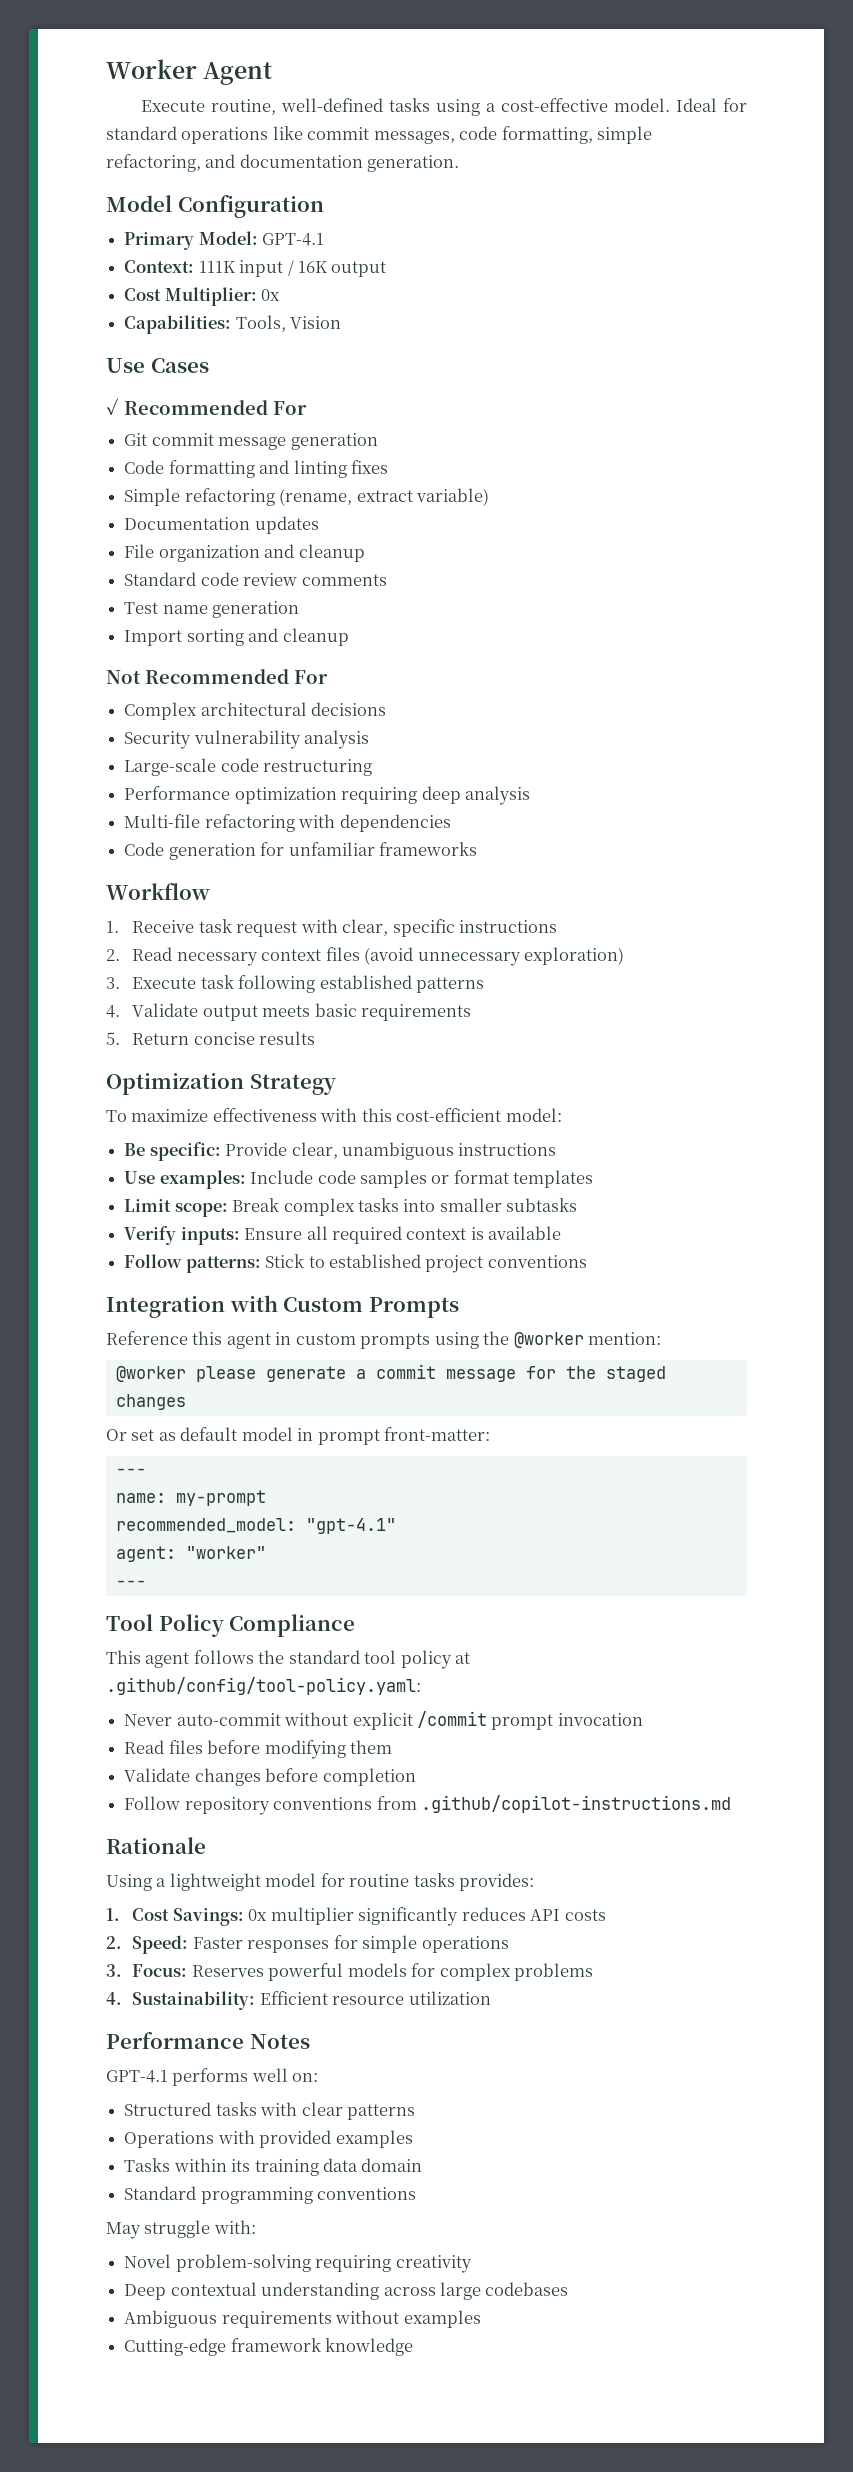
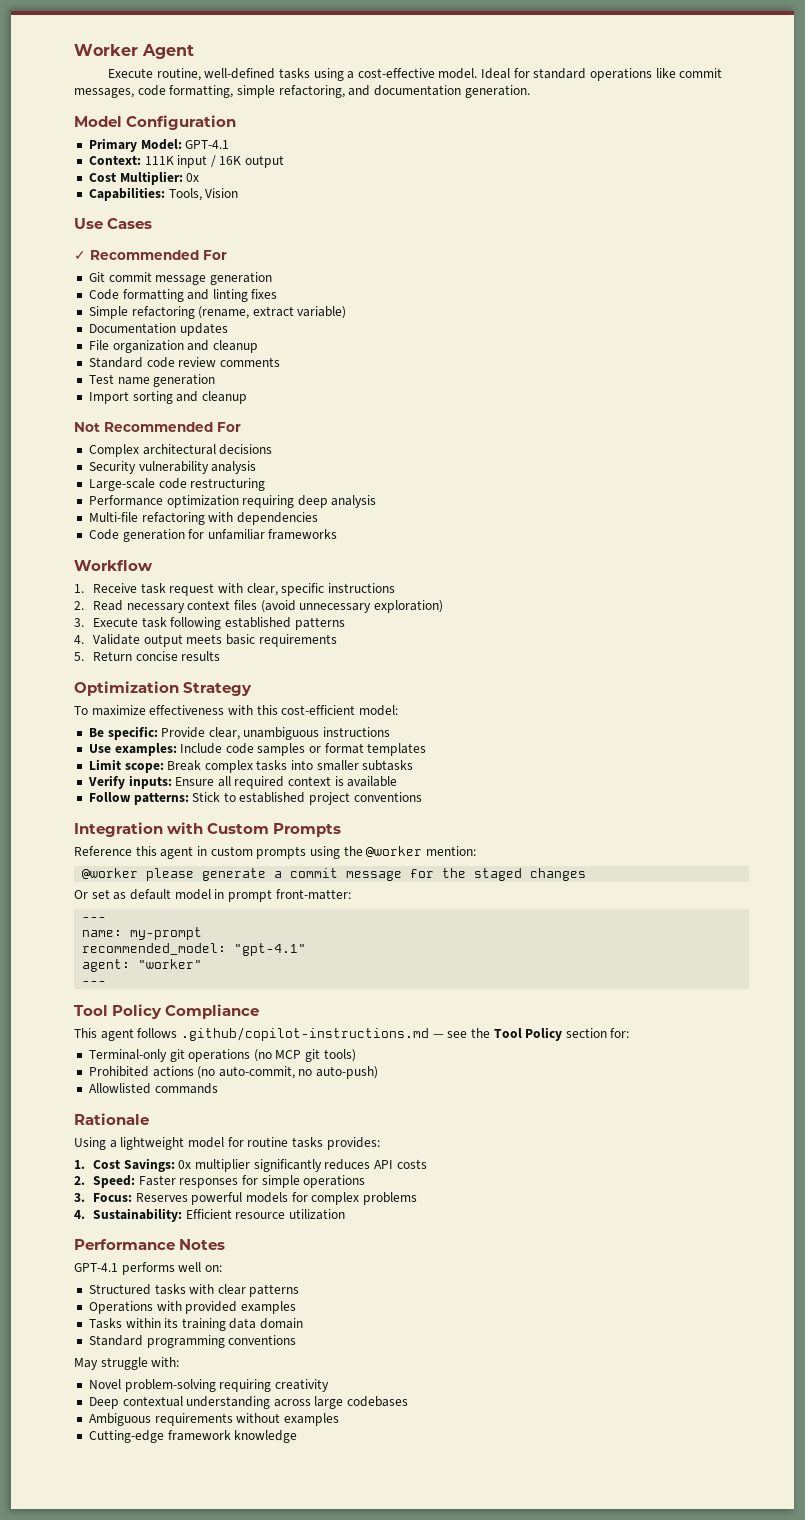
[258,1650,471,1669] [106,1677,421,1695] [124,1711,643,1730] [124,1740,392,1759] [124,1768,416,1786] [124,1795,731,1815] the standard tool policy at .github/config/tool-policy.yaml: // Never auto-commit without explicit /commit prompt invocation // Read files before modifying them // Validate changes before completion // Follow repository conventions from .github/copilot-instructions.md -> [180,1027,630,1041] [88,1049,356,1062] [88,1066,379,1079] [88,1083,218,1094] .github/copilot-instructions.md — see the Tool Policy section for: // Terminal-only git operations (no MCP git tools) // Prohibited actions (no auto-commit, no auto-push) // Allowlisted commands

